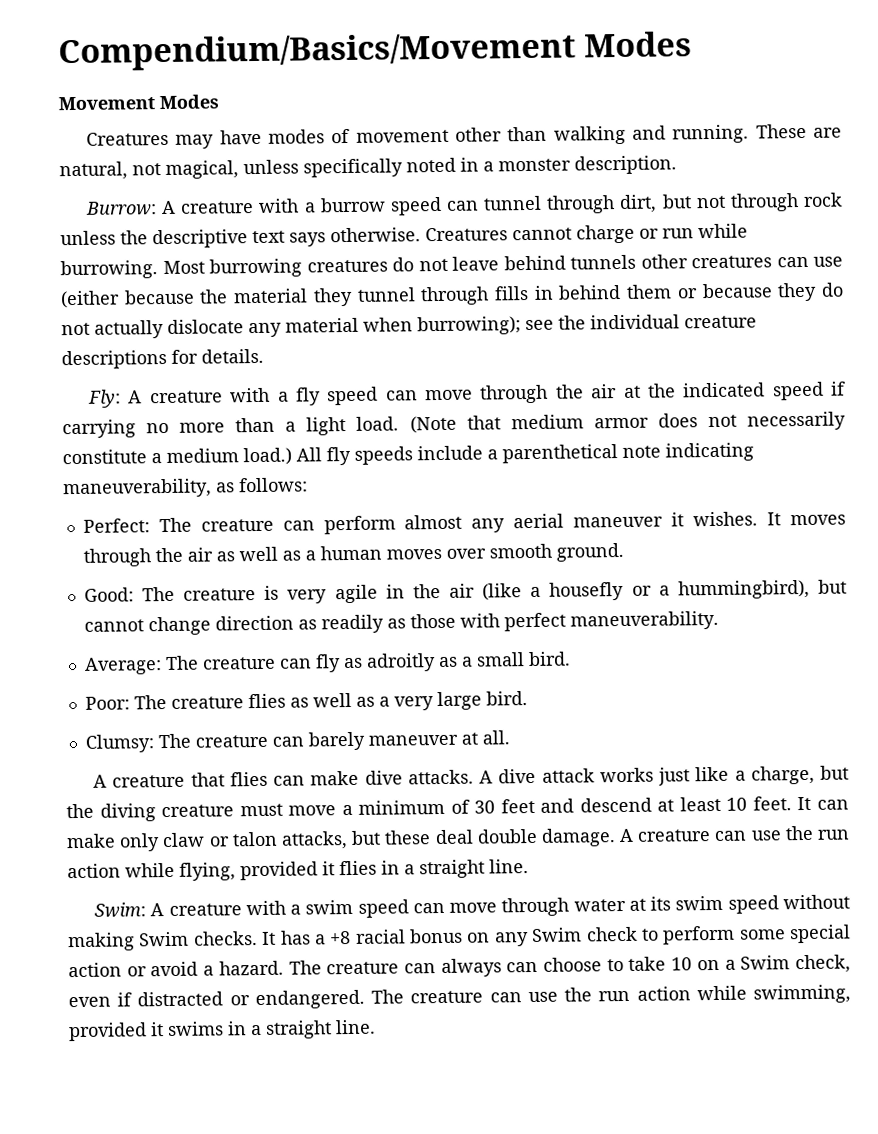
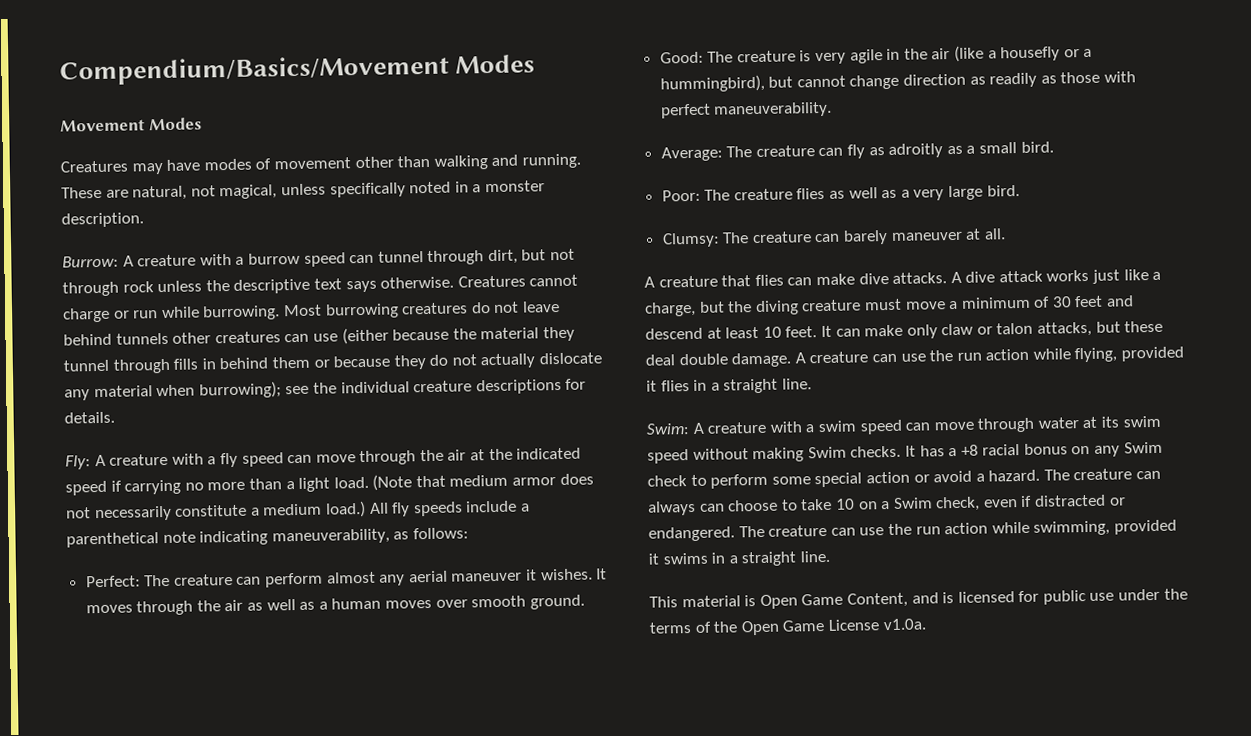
(376, 1027) none -> [649,588,1188,609] [649,618,927,636] // This material is Open Game Content, and is licensed for public use under the terms of the Open Game License v1.0a.

